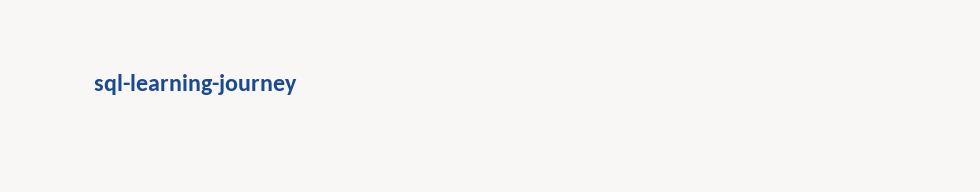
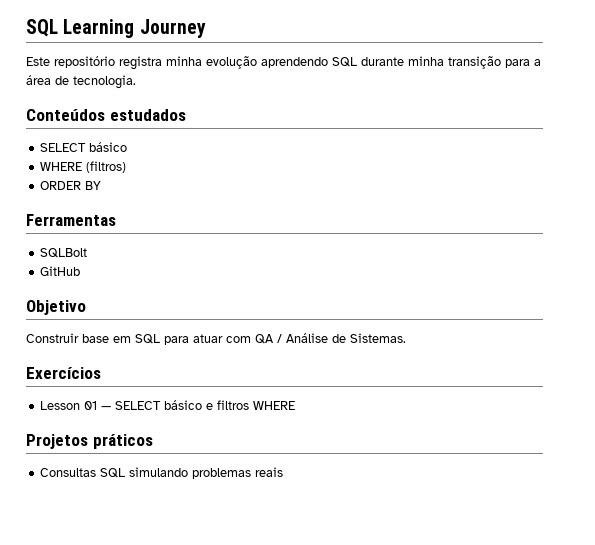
[94,74,297,95] sql-learning-journey -> [26,19,206,38] [26,56,541,70] [26,75,136,89] [26,109,186,121] [40,142,128,152] [40,161,127,173] [40,181,102,190] [26,214,116,226] [40,248,88,258] [40,266,81,276] [26,300,86,315] [26,333,406,345] [26,367,101,379] [40,400,296,410] [26,434,153,449] [40,467,284,479] SQL Learning Journey // Este repositório registra minha evolução aprendendo SQL durante minha transição para a área de tecnologia. // Conteúdos estudados // SELECT básico // WHERE (filtros) // ORDER BY // Ferramentas // SQLBolt // GitHub // Objetivo // Construir base em SQL para atuar com QA / Análise de Sistemas. // Exercícios // Lesson 01 — SELECT básico e filtros WHERE // Projetos práticos // Consultas SQL simulando problemas reais

